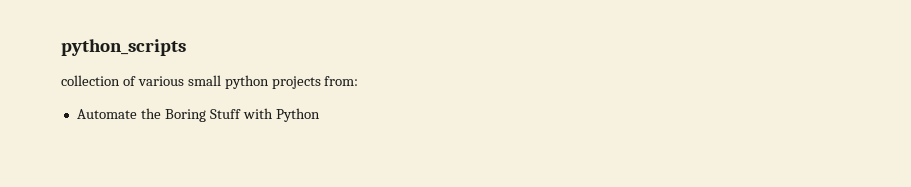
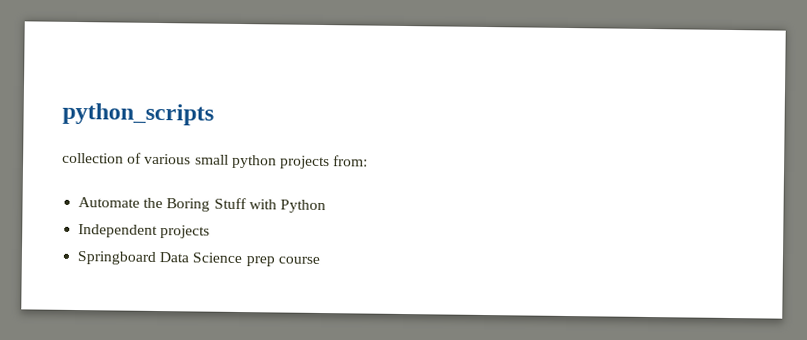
(320, 115) none -> [78,224,211,239] [77,251,320,267] // Independent projects // Springboard Data Science prep course

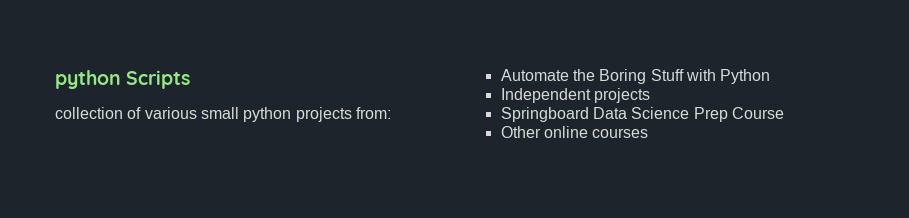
[62,102,214,126] python_scripts -> [55,70,191,89] python Scripts
[245,256,320,267] prep course -> [693,107,784,122] [500,126,649,138] Prep Course // Other online courses

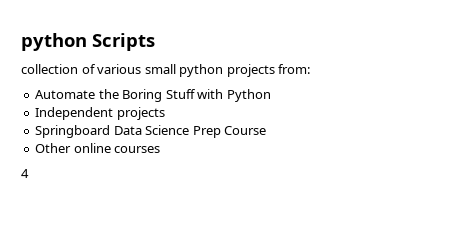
(649, 133) none -> [21,169,29,178] // 4

